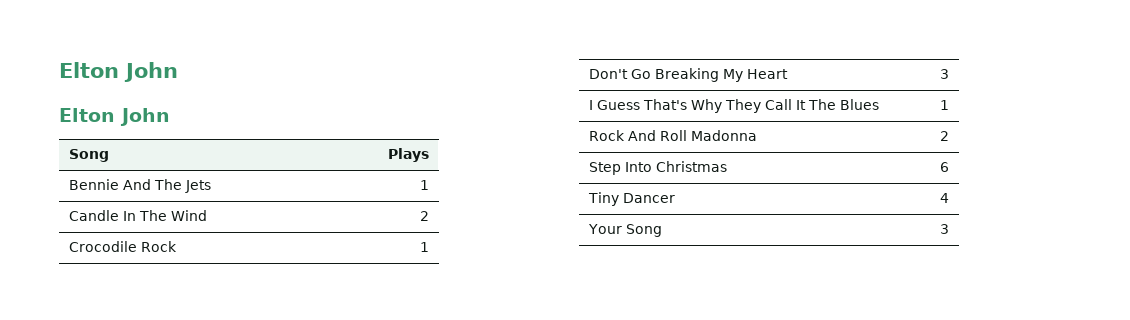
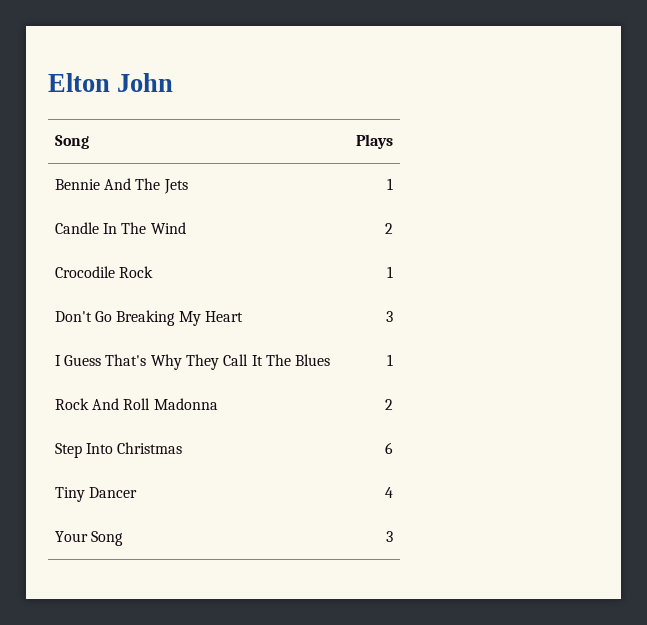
[59,62,178,82] [59,108,170,126] Elton John // Elton John -> [48,73,174,92] Elton John

